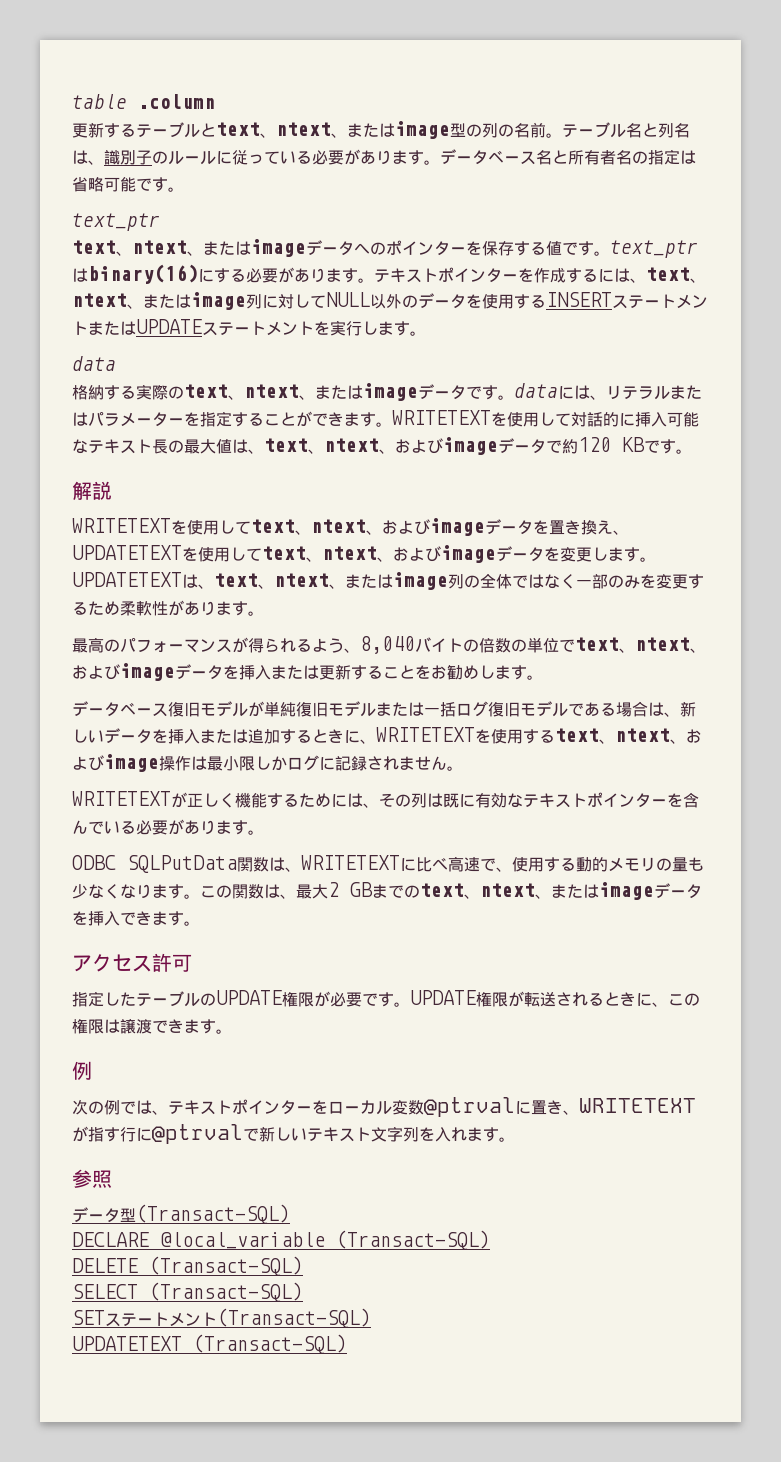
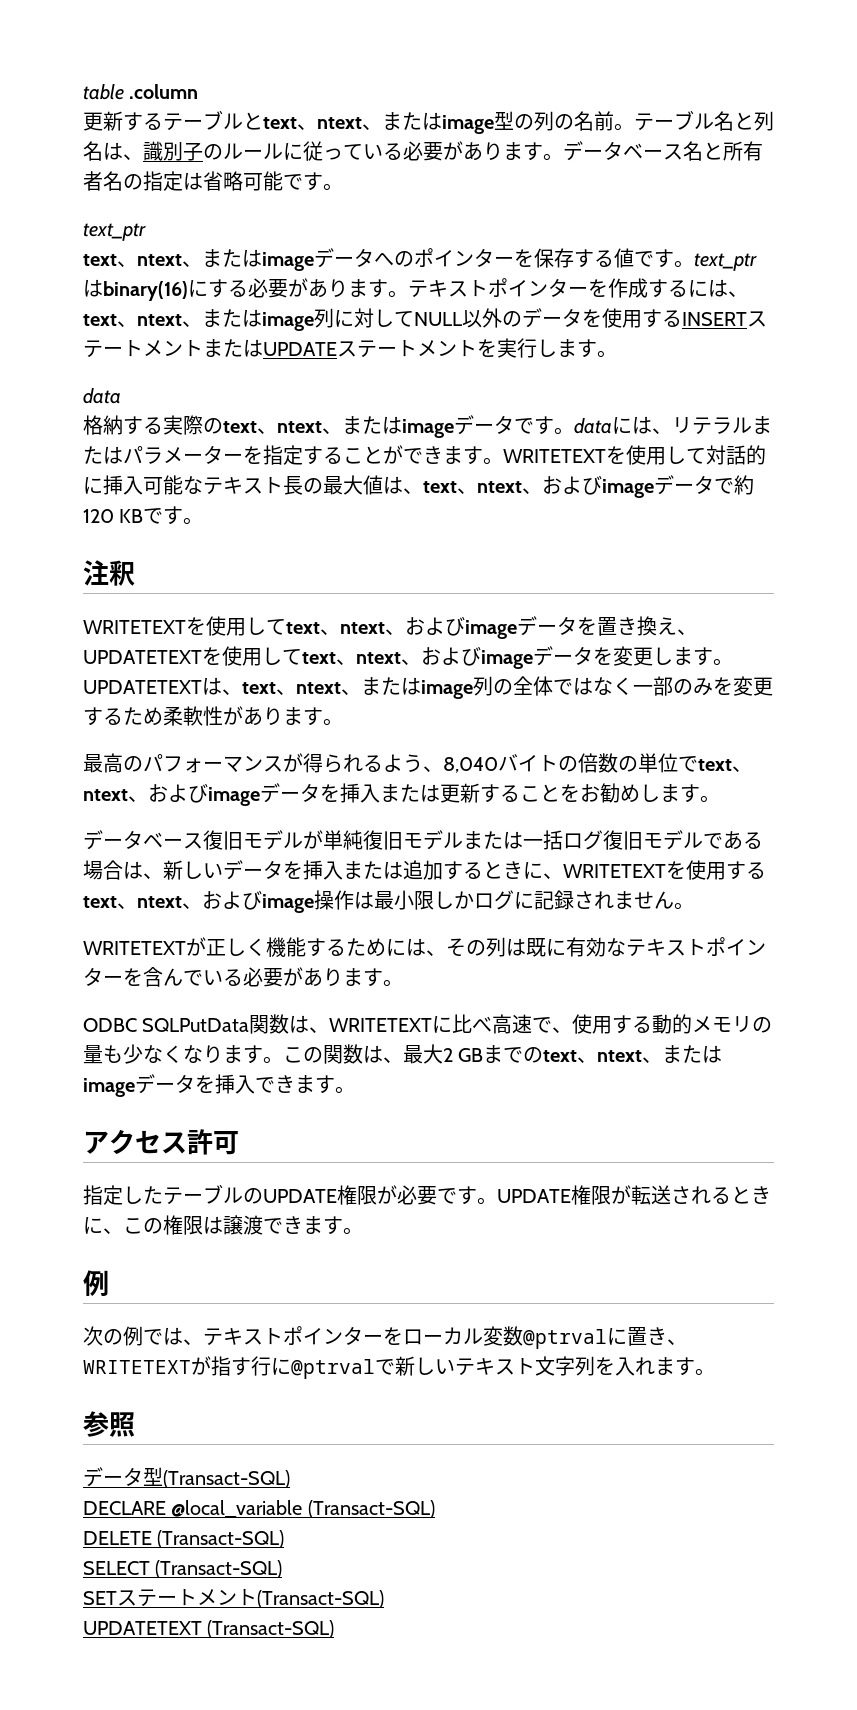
[72,481,112,500] 解説 -> [83,560,135,586] 注釈

